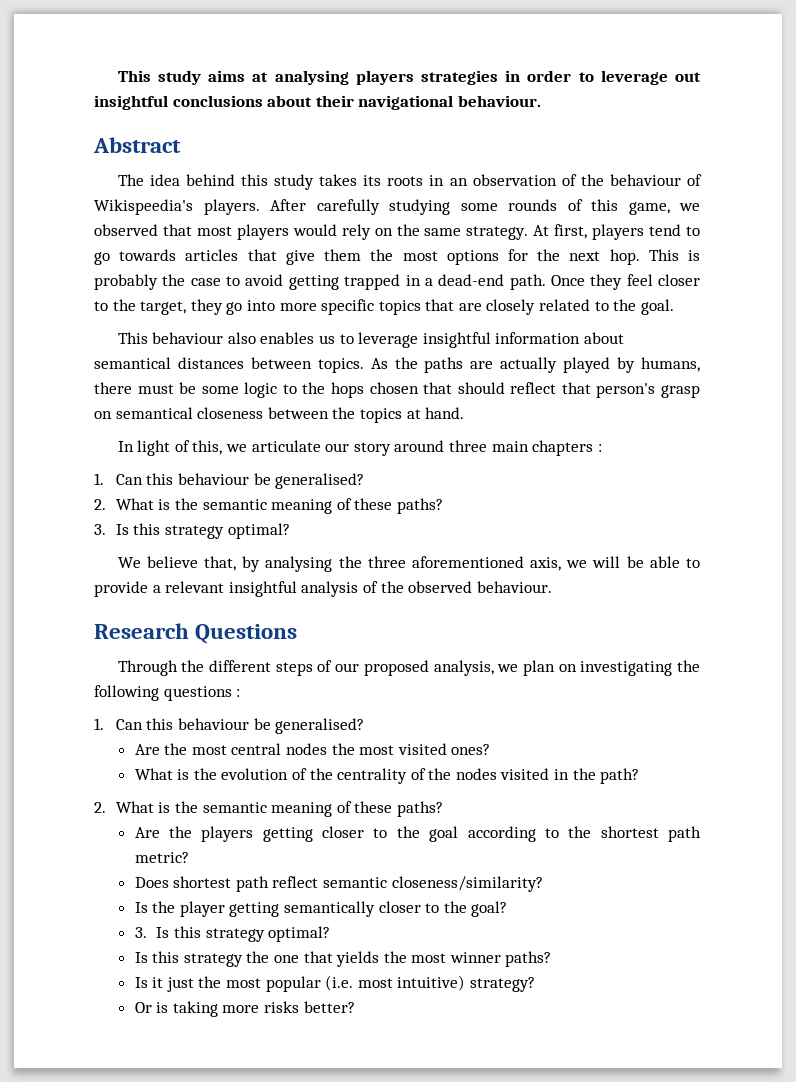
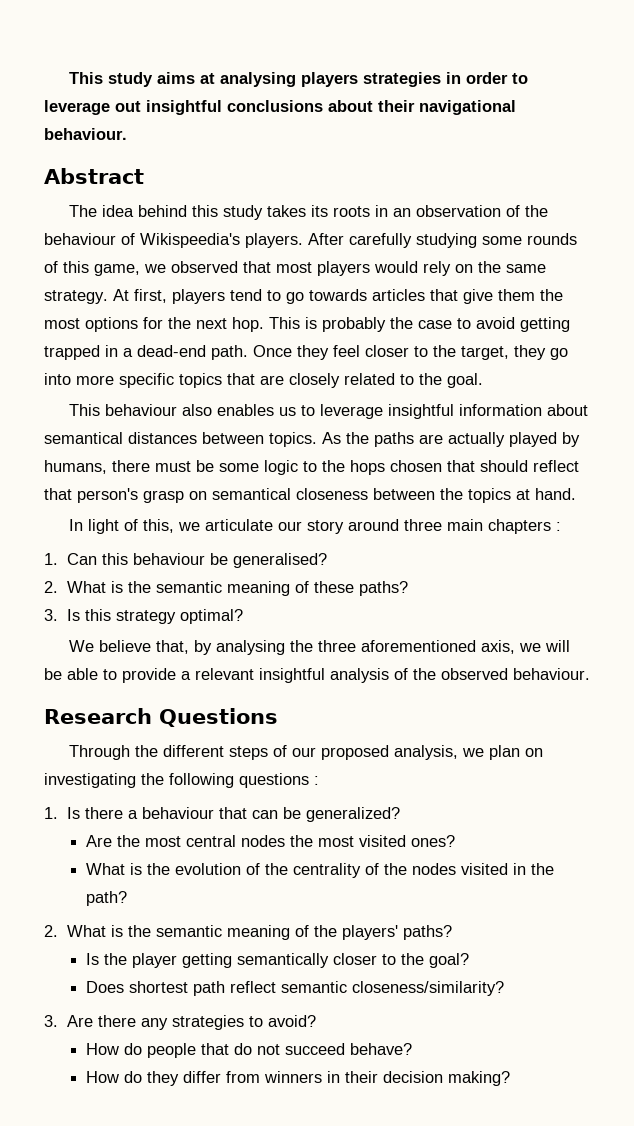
[115,718,365,734] Can this behaviour be generalised? -> [67,807,401,822] Is there a behaviour that can be generalized?
[354,801,444,817] [134,826,701,842] [134,852,189,863] [134,876,543,892] these paths? // Are the players getting closer to the goal according to the shortest path metric? // Does shortest path reflect semantic closeness/similarity? -> [314,925,453,940] the players' paths?
[134,926,331,942] [134,951,552,967] [134,975,535,992] [134,1001,355,1017] 3. Is this strategy optimal? // Is this strategy the one that yields the most winner paths? // Is it just the most popular (i.e. most intuitive) strategy? // Or is taking more risks better? -> [85,981,504,996] [44,1015,317,1030] [85,1043,412,1058] [85,1071,510,1086] Does shortest path reflect semantic closeness/similarity? // 3. Are there any strategies to avoid? // How do people that do not succeed behave? // How do they differ from winners in their decision making?

